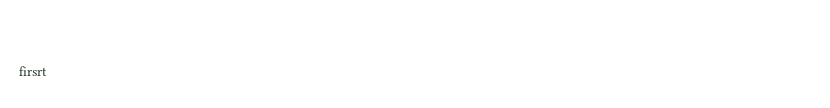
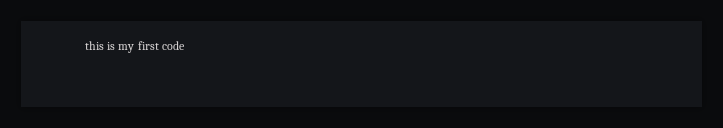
[19,66,47,76] firsrt -> [85,41,185,53] this is my first code

